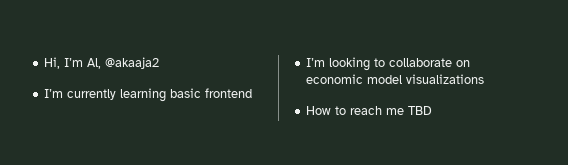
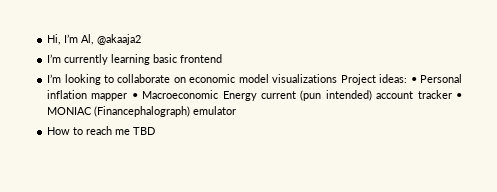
(485, 79) none -> [340,74,462,85] [47,90,462,101] [47,106,237,117] Project ideas: • Personal inflation mapper • Macroeconomic Energy current (pun intended) account tracker • MONIAC (Financephalograph) emulator

